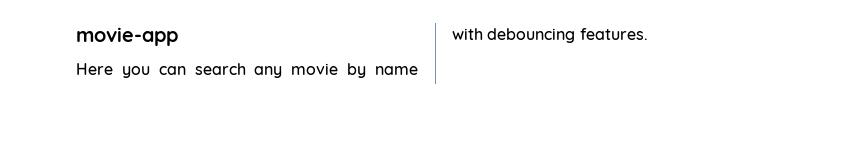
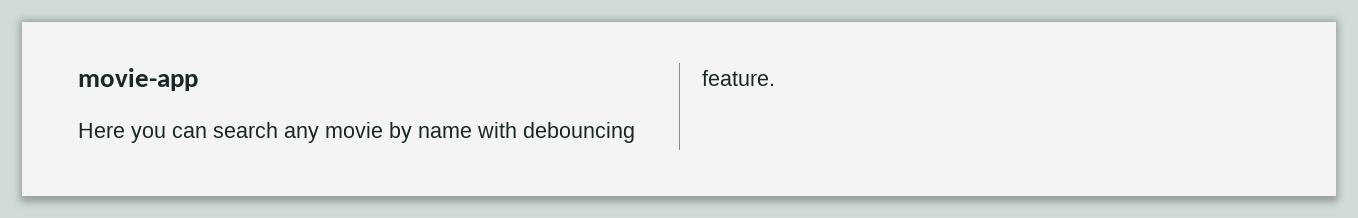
[579,28,648,40] features. -> [702,70,775,86] feature.

